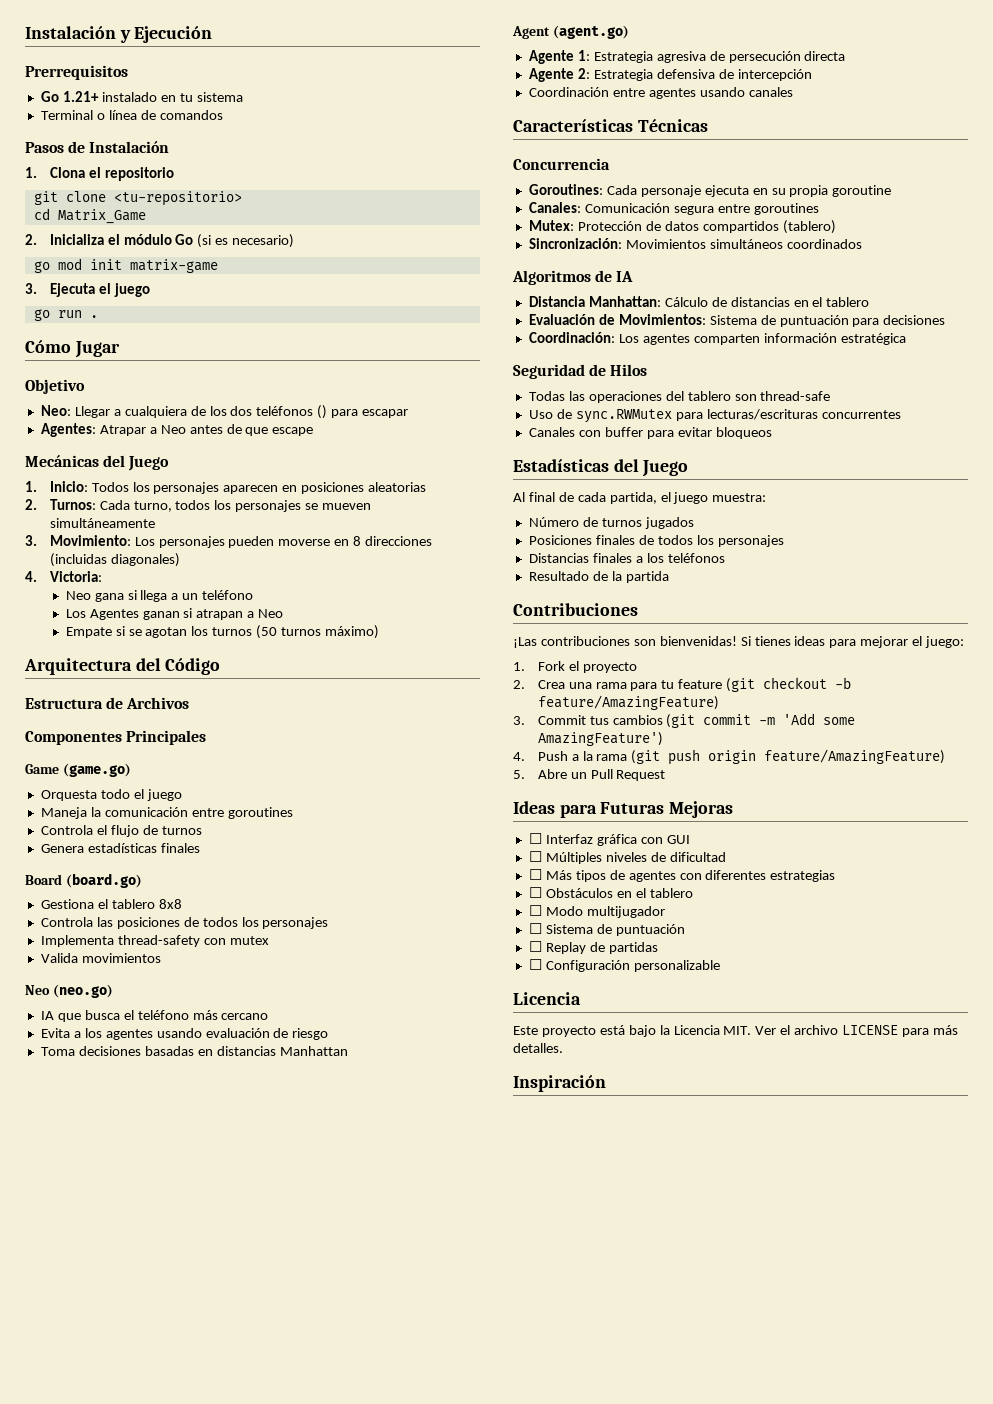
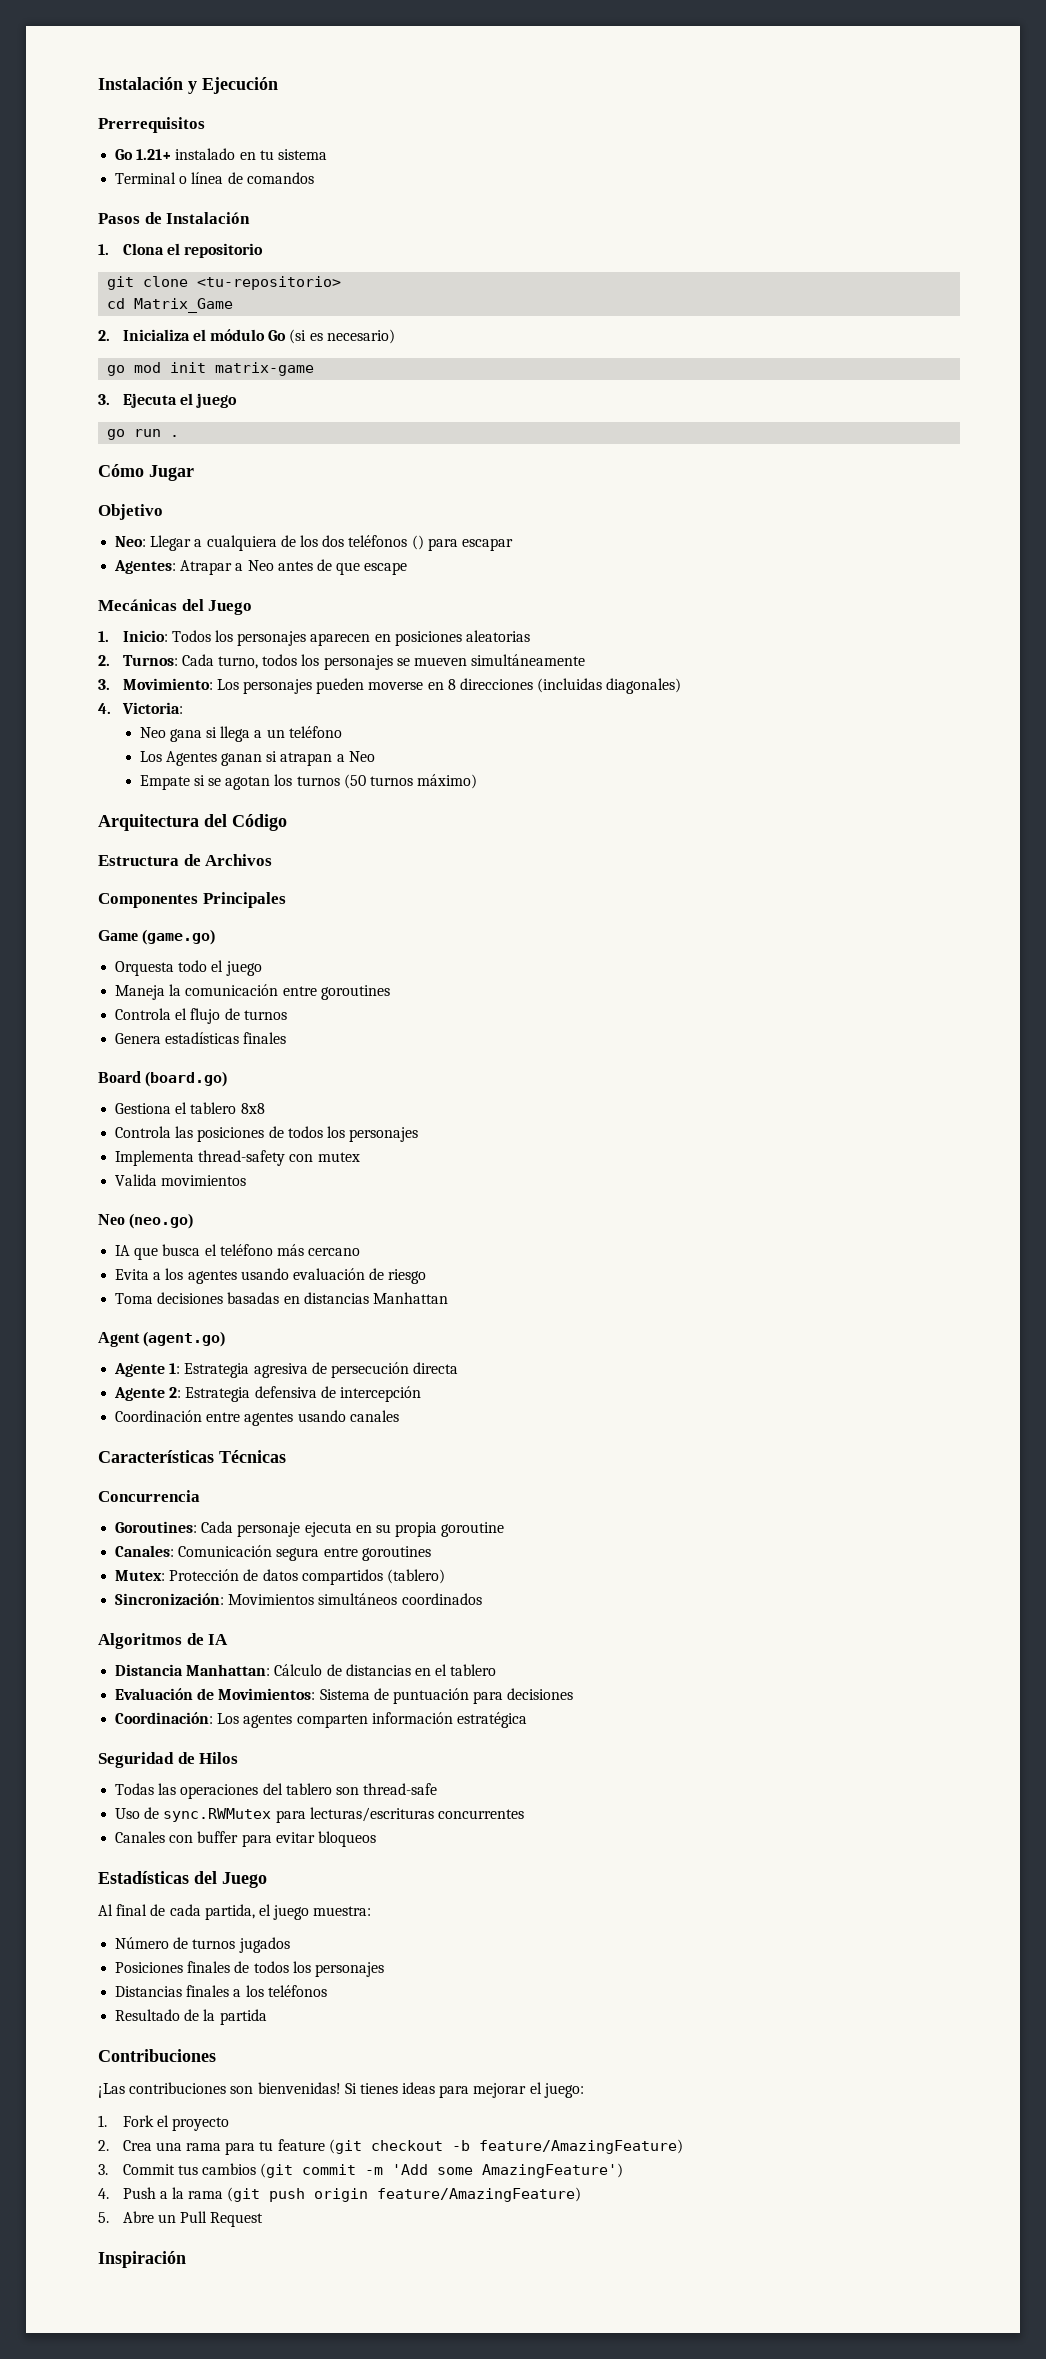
[513,801,734,818] [528,833,690,846] [528,851,726,864] [528,869,836,882] [528,887,693,898] [528,905,665,918] [528,923,685,936] [528,941,658,954] [528,959,720,972] [513,992,581,1005] [513,1025,958,1037] [513,1043,563,1053] // Ideas para Futuras Mejoras // ☐ Interfaz gráfica con GUI // ☐ Múltiples niveles de dificultad // ☐ Más tipos de agentes con diferentes estrategias // ☐ Obstáculos en el tablero // ☐ Modo multijugador // ☐ Sistema de puntuación // ☐ Replay de partidas // ☐ Configuración personalizable // Licencia // Este proyecto está bajo la Licencia MIT. Ver el archivo LICENSE para más detalles. -> (264, 2219) none

